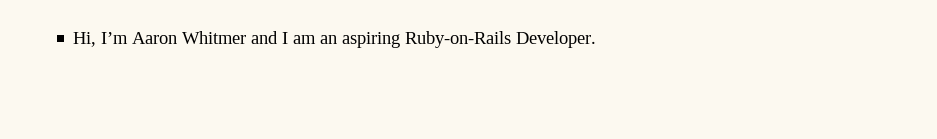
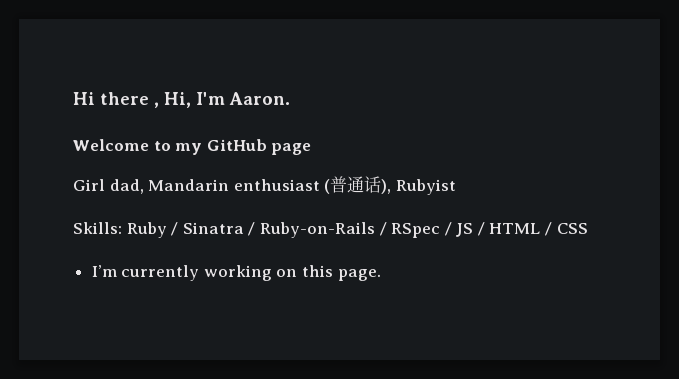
[73,31,597,48] Hi, I’m Aaron Whitmer and I am an aspiring Ruby-on-Rails Developer. -> [73,92,290,108] [73,139,312,155] [73,176,456,195] [73,222,588,238] [91,265,381,281] Hi there , Hi, I'm Aaron. // Welcome to my GitHub page // Girl dad, Mandarin enthusiast (普通话), Rubyist // Skills: Ruby / Sinatra / Ruby-on-Rails / RSpec / JS / HTML / CSS // I’m currently working on this page.

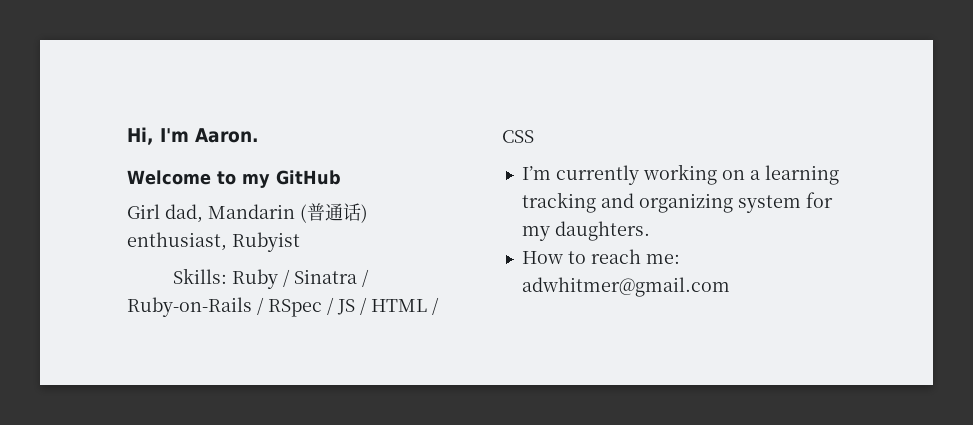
[73,92,159,108] Hi there , -> (127, 136) none
[271,143,312,155] page -> (341, 177) none
[233,179,320,191] enthusiast -> (295, 211) none
[381,179,392,194] ), -> [361,204,368,223] [127,232,227,251] ) enthusiast,
[302,265,381,281] this page. -> [749,165,839,185] [521,192,833,213] [521,221,650,241] [521,249,680,264] [521,277,730,297] a learning tracking and organizing system for my daughters. // How to reach me: adwhitmer@gmail.com

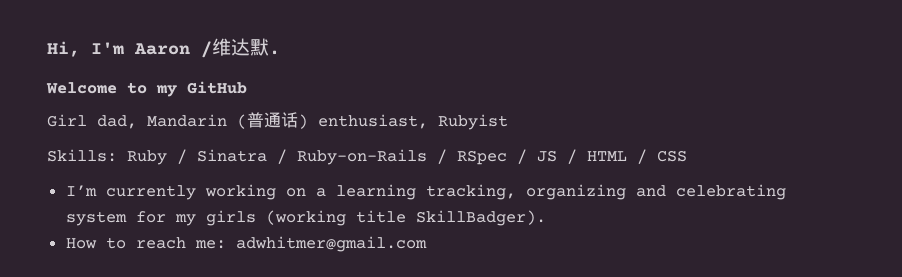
[195,128,259,143] Aaron. -> [134,38,280,58] Aaron /维达默.
[521,192,833,213] [521,221,650,241] tracking and organizing system for my daughters. -> [425,184,786,200] [65,210,546,226] tracking, organizing and celebrating system for my girls (working title SkillBadger).

